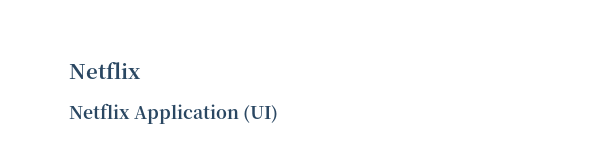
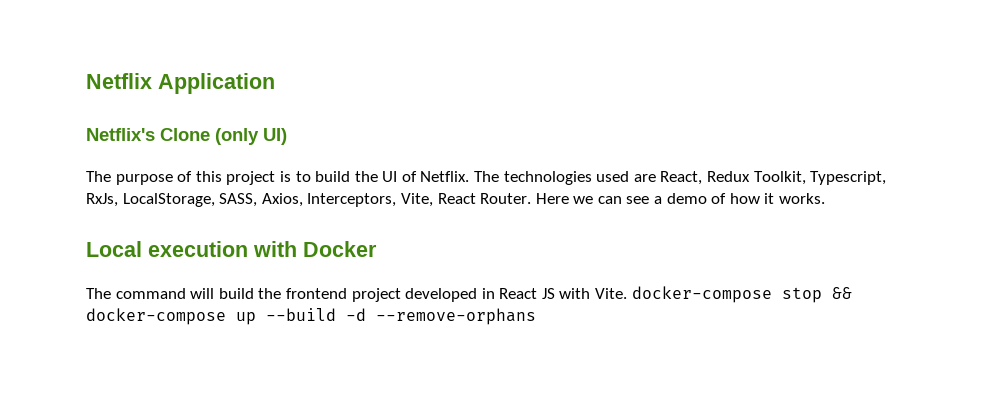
[69,62,141,79] [69,103,130,119] Netflix // Netflix -> [86,73,152,89] Netflix
[243,105,279,123] (UI) -> [86,128,287,145] [86,171,887,185] [86,193,826,207] [86,241,377,257] [86,286,852,303] [86,308,536,325] // Netflix's Clone (only UI) // The purpose of this project is to build the UI of Netflix. The technologies used are React, Redux Toolkit, Typescript, RxJs, LocalStorage, SASS, Axios, Interceptors, Vite, React Router. Here we can see a demo of how it works. // Local execution with Docker // The command will build the frontend project developed in React JS with Vite. docker-compose stop && docker-compose up --build -d --remove-orphans

